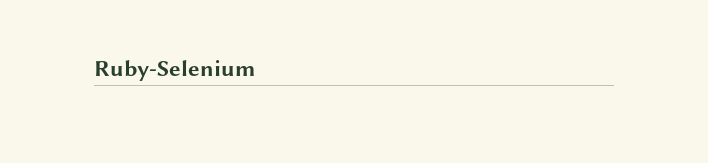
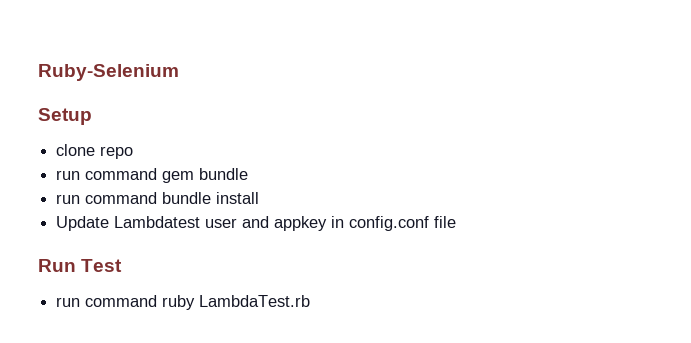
(256, 70) none -> [38,108,92,125] [56,144,134,159] [56,168,249,183] [56,192,260,204] [56,216,457,231] [38,259,123,272] [56,295,311,310] // Setup // clone repo // run command gem bundle // run command bundle install // Update Lambdatest user and appkey in config.conf file // Run Test // run command ruby LambdaTest.rb

